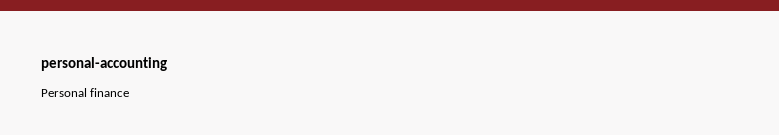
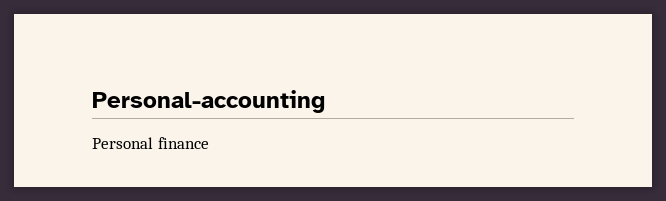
[41,57,167,71] personal-accounting -> [92,90,325,113] Personal-accounting

